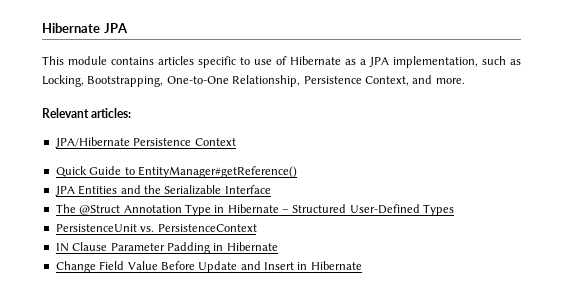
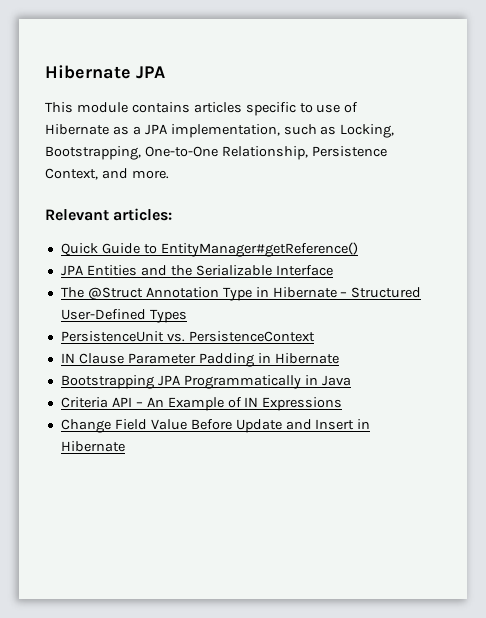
[54,137,236,148] // JPA/Hibernate Persistence Context -> (173, 214) none
(278, 246) none -> [60,375,351,389] [60,397,343,411] // Bootstrapping JPA Programmatically in Java // Criteria API – An Example of IN Expressions

